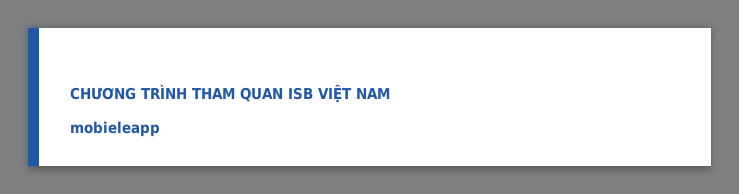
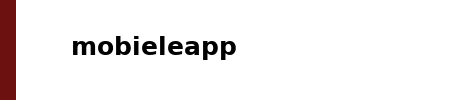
[70,84,390,103] CHƯƠNG TRÌNH THAM QUAN ISB VIỆT NAM // -> (71, 48) none

